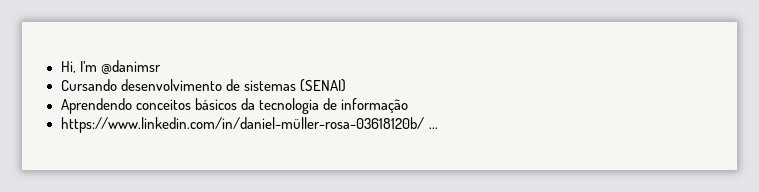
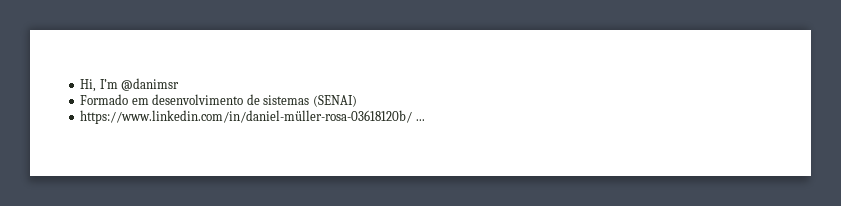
[60,79,117,91] Cursando -> [80,94,149,105] Formado em
[60,98,408,114] // Aprendendo conceitos básicos da tecnologia de informação -> (357, 101) none

